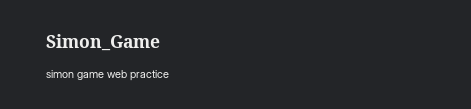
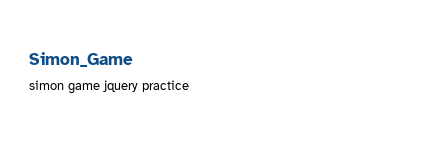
[107,70,127,78] web -> [103,80,138,92] jquery

